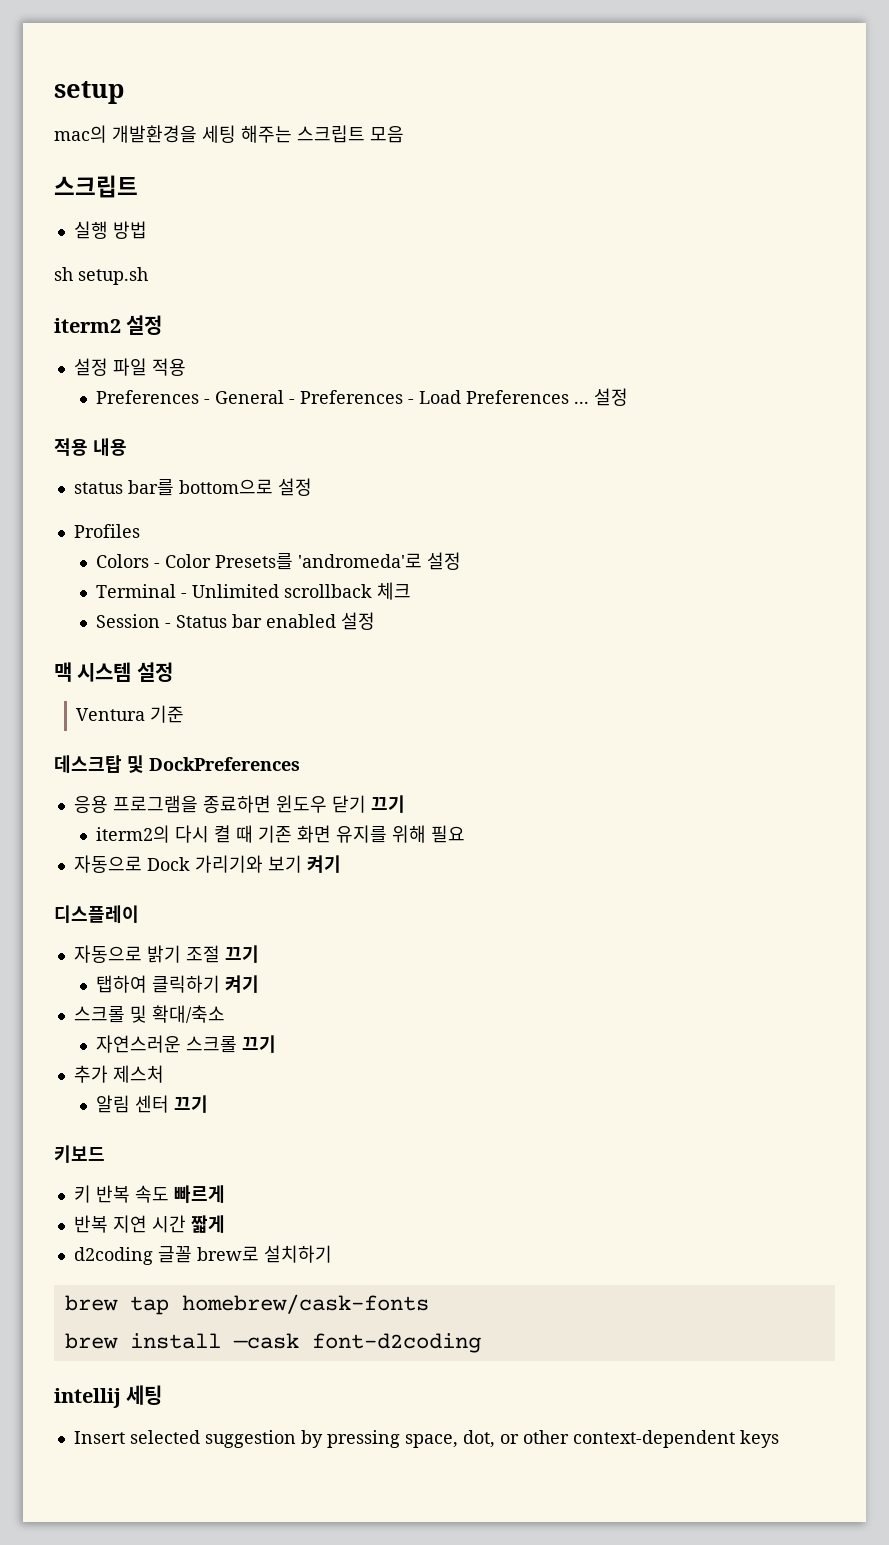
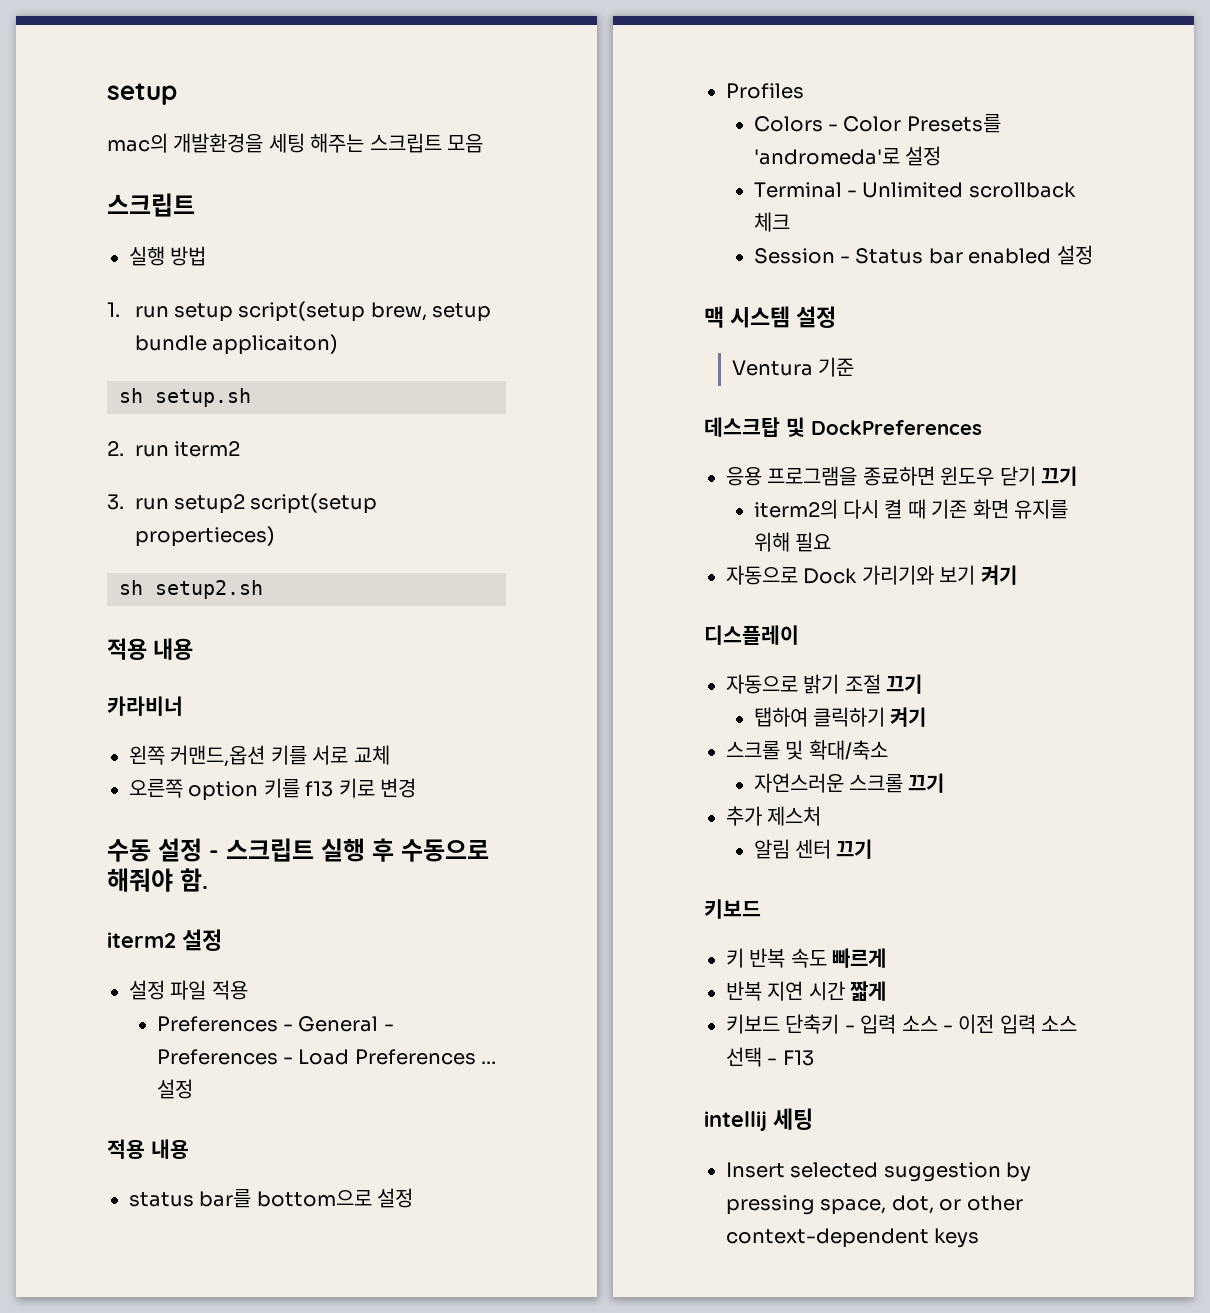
[54,267,148,285] sh setup.sh -> [107,301,492,322] [134,334,339,355] [119,388,251,407] [107,441,241,457] [107,493,378,514] [134,526,275,547] [119,580,263,599] [107,638,193,660] [107,696,183,716] [129,745,390,767] [129,778,416,801] [107,838,489,862] [107,868,208,892] 1. run setup script(setup brew, setup bundle applicaiton) // sh setup.sh // 2. run iterm2 // 3. run setup2 script(setup propertieces) // sh setup2.sh // 적용 내용 // 카라비너 // 왼쪽 커맨드,옵션 키를 서로 교체 // 오른쪽 option 키를 f13 키로 변경 // 수동 설정 - 스크립트 실행 후 수동으로 해줘야 함.
[73,1245,332,1265] [64,1294,429,1315] [64,1333,481,1353] d2coding 글꼴 brew로 설치하기 // brew tap homebrew/cask-fonts // brew install —cask font-d2coding -> [726,1014,1078,1034] [726,1047,814,1067] 키보드 단축키 - 입력 소스 - 이전 입력 소스 선택 - F13

